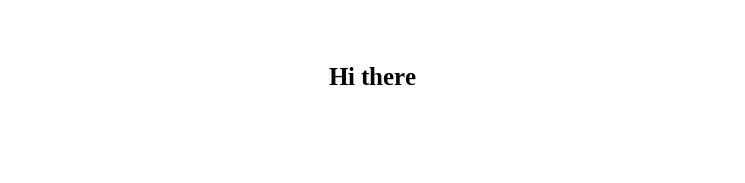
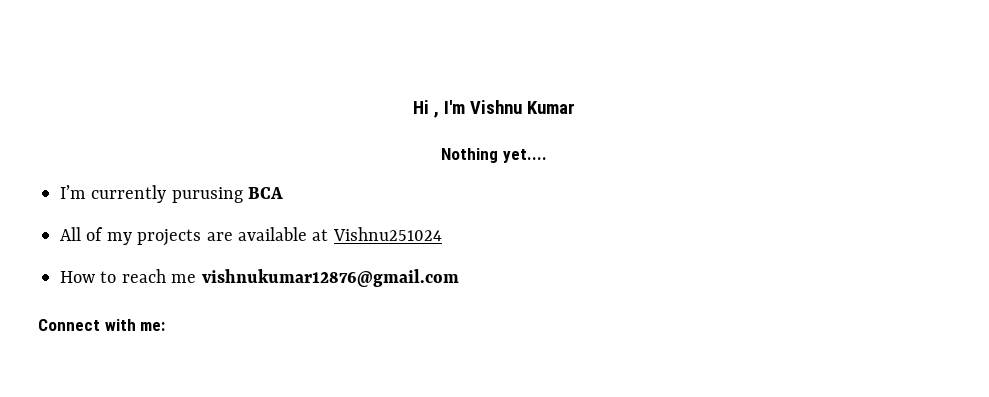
[361,67,417,85] there -> [434,100,575,118] [441,148,547,163] [60,185,284,203] [60,227,442,246] [60,269,459,287] [38,319,166,331] , I'm Vishnu Kumar // Nothing yet.... // I’m currently purusing BCA // All of my projects are available at Vishnu251024 // How to reach me vishnukumar12876@gmail.com // Connect with me:

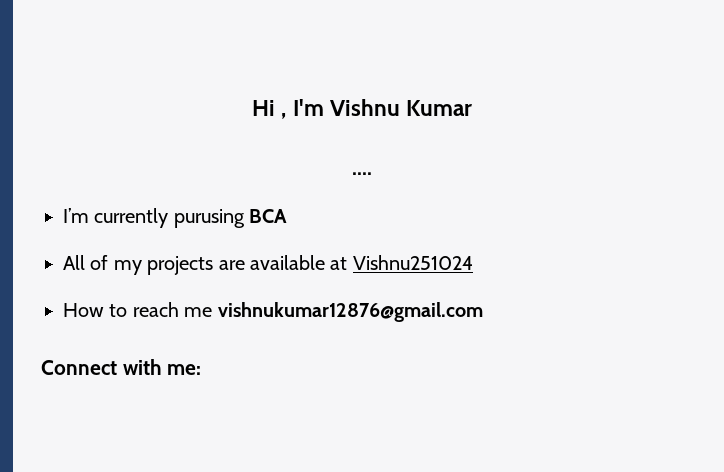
[441,148,547,163] Nothing yet.... -> [352,172,372,175] ....

